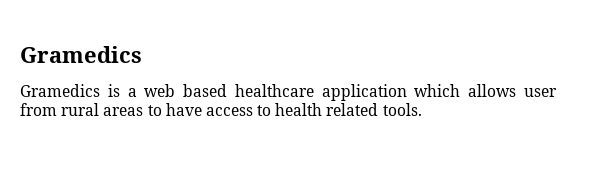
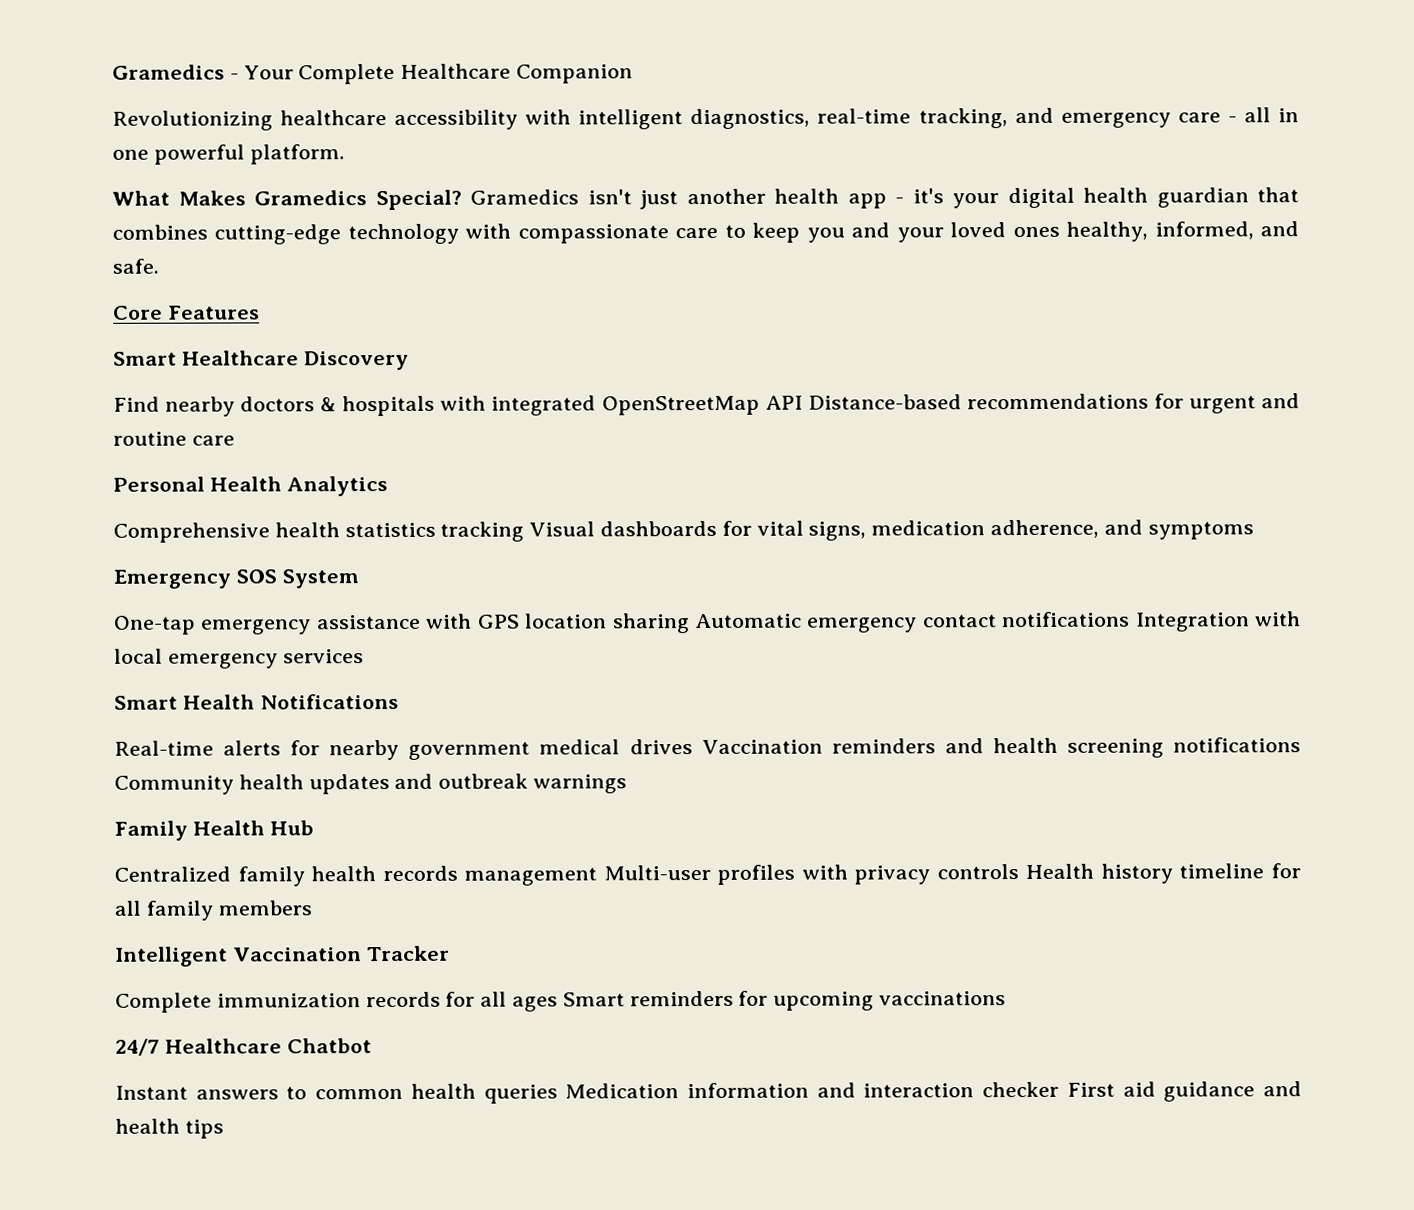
[20,46,142,63] [20,84,557,101] [20,103,422,116] Gramedics // Gramedics is a web based healthcare application which allows user from rural areas to have access to health related tools. -> [112,63,634,85] [112,107,1300,131] [112,144,345,165] [112,187,1299,211] [112,221,1300,245] [112,258,159,274] [113,305,260,320] [113,350,409,371] [113,393,1301,417] [113,431,235,446] [113,476,388,497] [113,519,1254,543] [113,569,359,589] [114,611,1301,635] [114,648,364,669] [114,693,399,710] [114,737,1301,761] [114,773,628,795] [114,820,314,841] [114,863,1301,887] [114,900,312,921] [115,945,450,967] [115,990,1007,1013] [115,1038,372,1056] [115,1081,1302,1104] [115,1118,224,1139] Gramedics - Your Complete Healthcare Companion // Revolutionizing healthcare accessibility with intelligent diagnostics, real-time tracking, and emergency care - all in one powerful platform. // What Makes Gramedics Special? Gramedics isn't just another health app - it's your digital health guardian that combines cutting-edge technology with compassionate care to keep you and your loved ones healthy, informed, and safe. // Core Features // Smart Healthcare Discovery // Find nearby doctors & hospitals with integrated OpenStreetMap API Distance-based recommendations for urgent and routine care // Personal Health Analytics // Comprehensive health statistics tracking Visual dashboards for vital signs, medication adherence, and symptoms // Emergency SOS System // One-tap emergency assistance with GPS location sharing Automatic emergency contact notifications Integration with local emergency services // Smart Health Notifications // Real-time alerts for nearby government medical drives Vaccination reminders and health screening notifications Community health updates and outbreak warnings // Family Health Hub // Centralized family health records management Multi-user profiles with privacy controls Health history timeline for all family members // Intelligent Vaccination Tracker // Complete immunization records for all ages Smart reminders for upcoming vaccinations // 24/7 Healthcare Chatbot // Instant answers to common health queries Medication information and interaction checker First aid guidance and health tips

